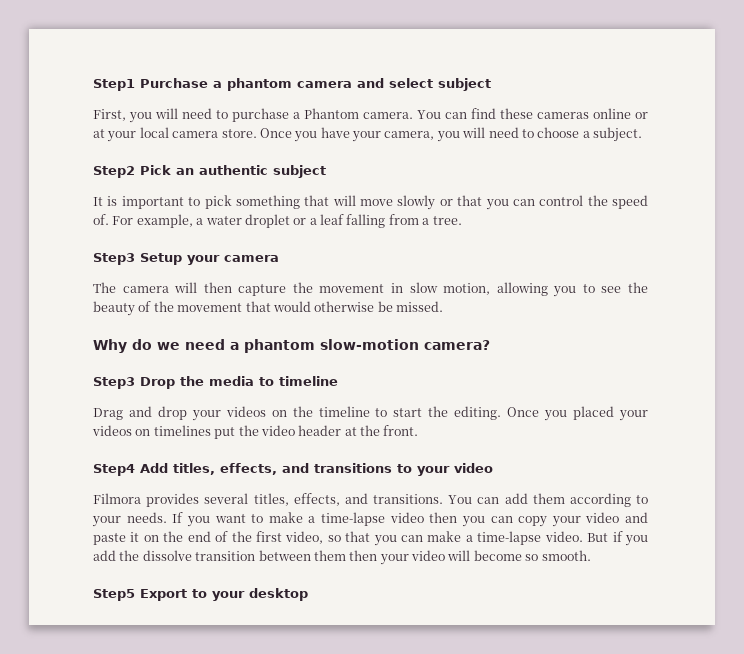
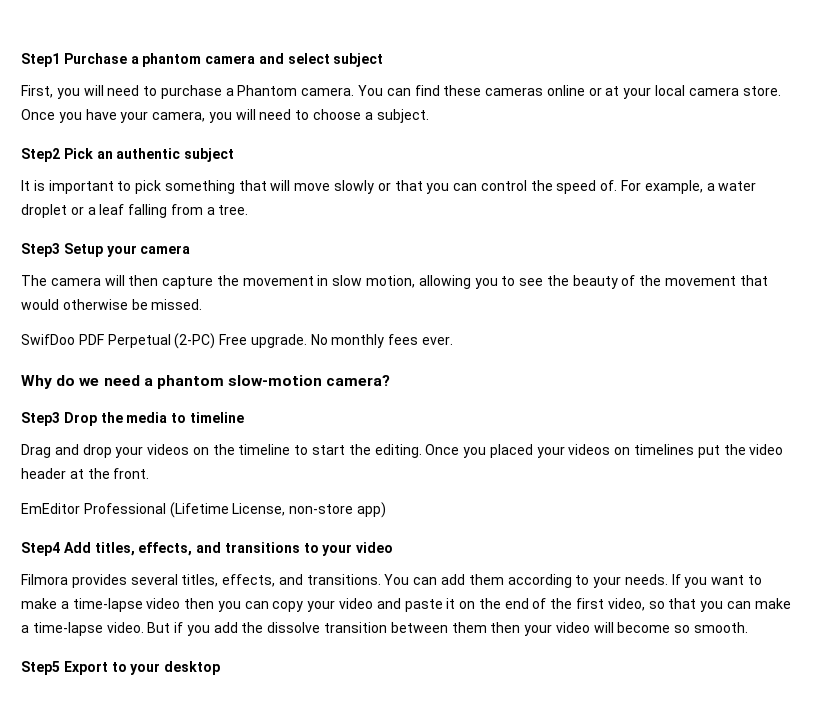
(443, 306) none -> [21,333,454,349] // SwifDoo PDF Perpetual (2-PC) Free upgrade. No monthly fees ever.
(419, 430) none -> [21,502,386,518] // EmEditor Professional (Lifetime License, non-store app)

